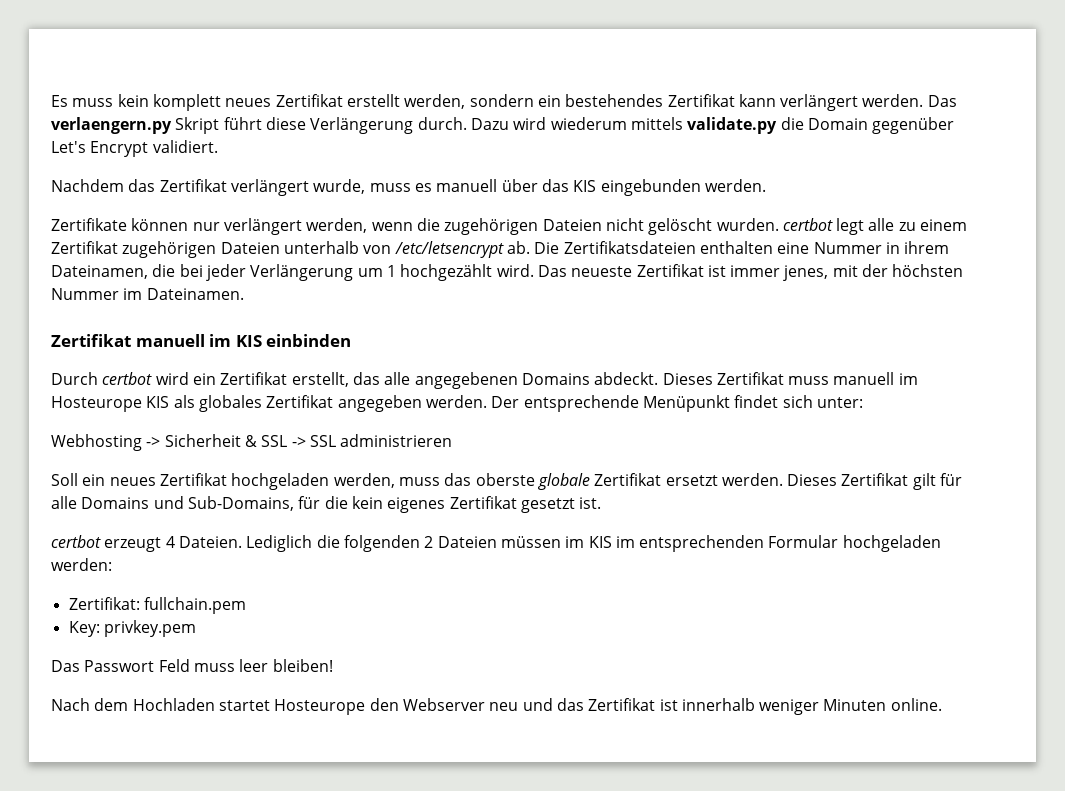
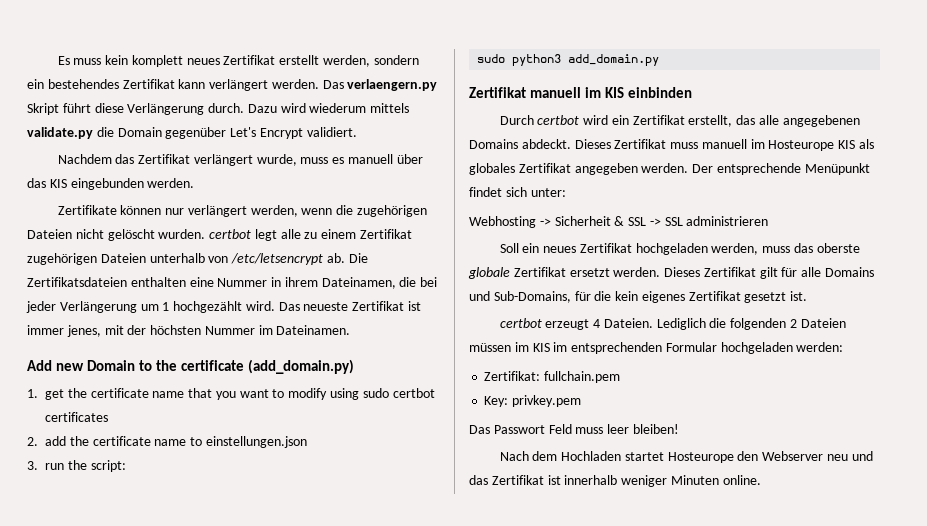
(244, 294) none -> [27,359,355,374] [27,388,435,400] [45,412,108,422] [27,436,307,448] [27,460,126,472] [477,54,660,66] // Add new Domain to the certificate (add_domain.py) // 1. get the certificate name that you want to modify using sudo certbot certificates // 2. add the certificate name to einstellungen.json // 3. run the script: // sudo python3 add_domain.py

